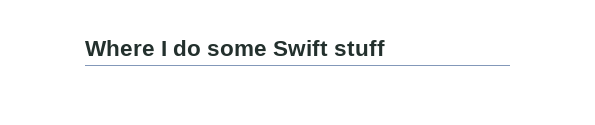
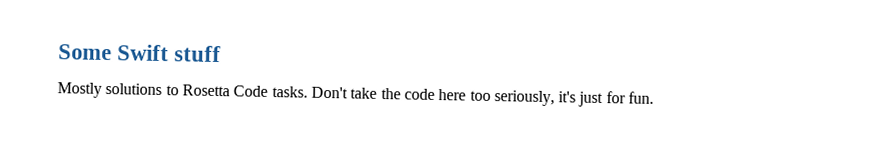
[85,40,386,56] Where I do some Swift stuff -> [58,44,222,63] [57,82,655,108] Some Swift stuff // Mostly solutions to Rosetta Code tasks. Don't take the code here too seriously, it's just for fun.

